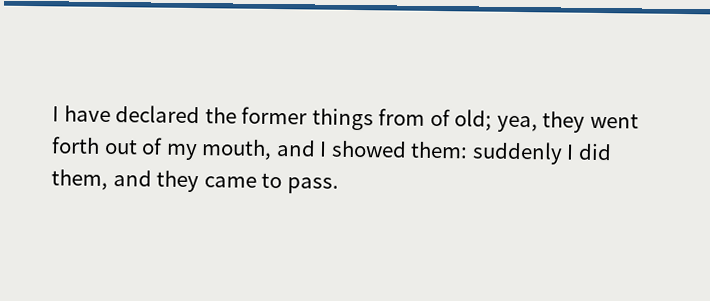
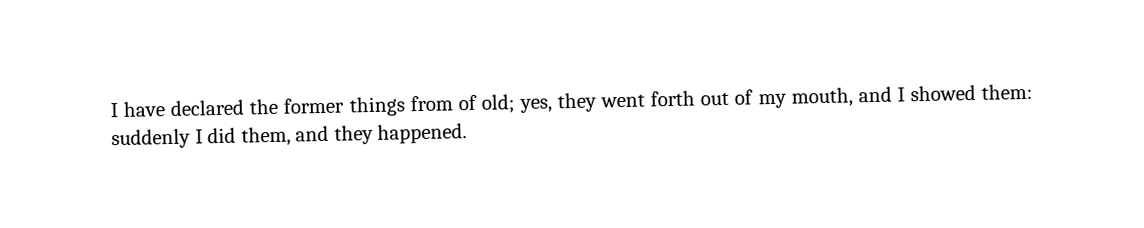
[496,115,538,133] yea, -> [518,98,552,114] yes,
[203,172,339,194] came to pass. -> [377,123,468,144] happened.

